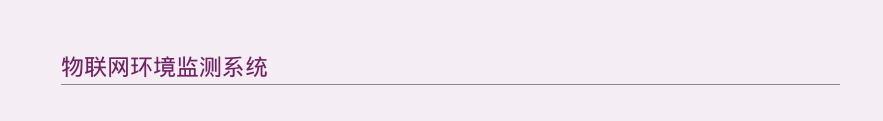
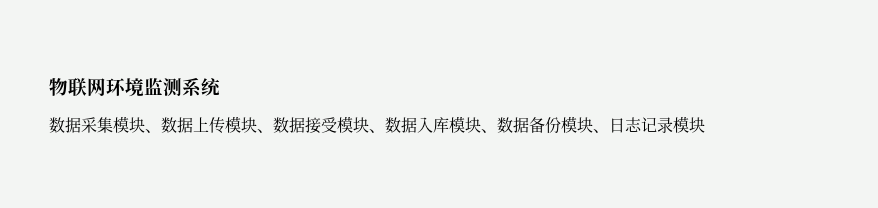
(268, 67) none -> [49,116,705,134] // 数据采集模块、数据上传模块、数据接受模块、数据入库模块、数据备份模块、日志记录模块

